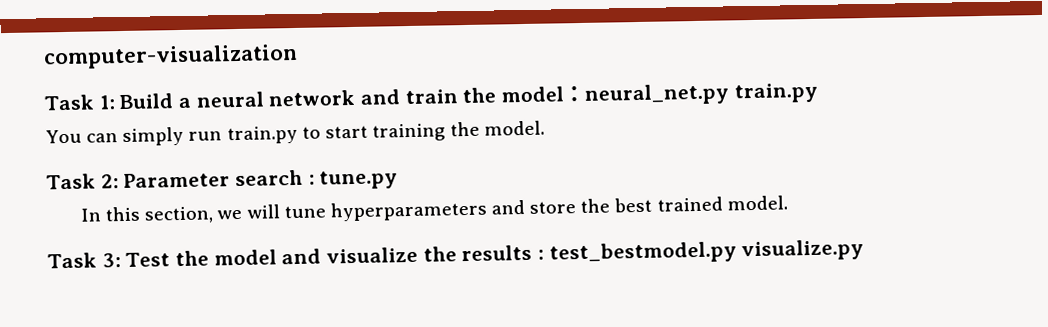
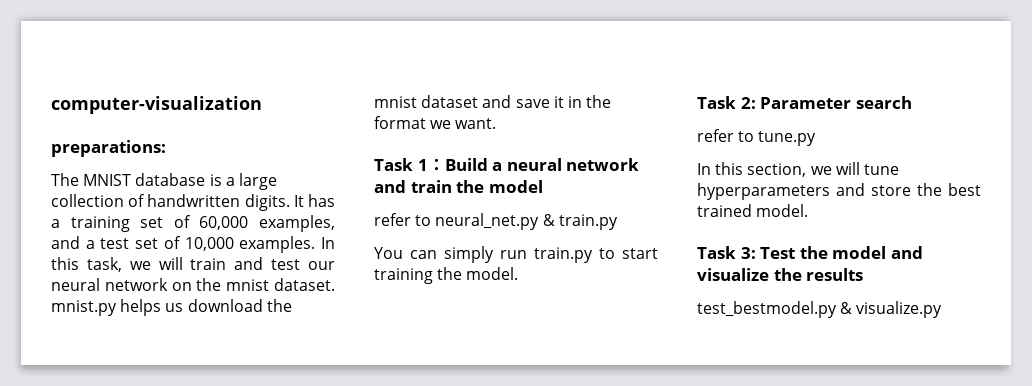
[44,94,115,111] // Task 1: -> [51,140,166,157] [51,173,277,190] [51,194,335,211] [51,215,335,232] [51,236,335,253] [51,257,335,272] [51,278,335,291] [51,299,292,316] [374,95,612,108] [374,116,497,129] [374,158,445,171] // preparations: // The MNIST database is a large collection of handwritten digits. It has a training set of 60,000 examples, and a test set of 10,000 examples. In this task, we will train and test our neural network on the mnist dataset. mnist.py helps us download the mnist dataset and save it in the format we want. // Task 1：
[563,83,730,106] ：neural_net.py -> [374,213,555,230] // refer to neural_net.py &
[307,174,315,185] : -> [697,129,755,142] // refer to
[536,241,737,265] : test_bestmodel.py -> [697,301,853,318] // test_bestmodel.py &

